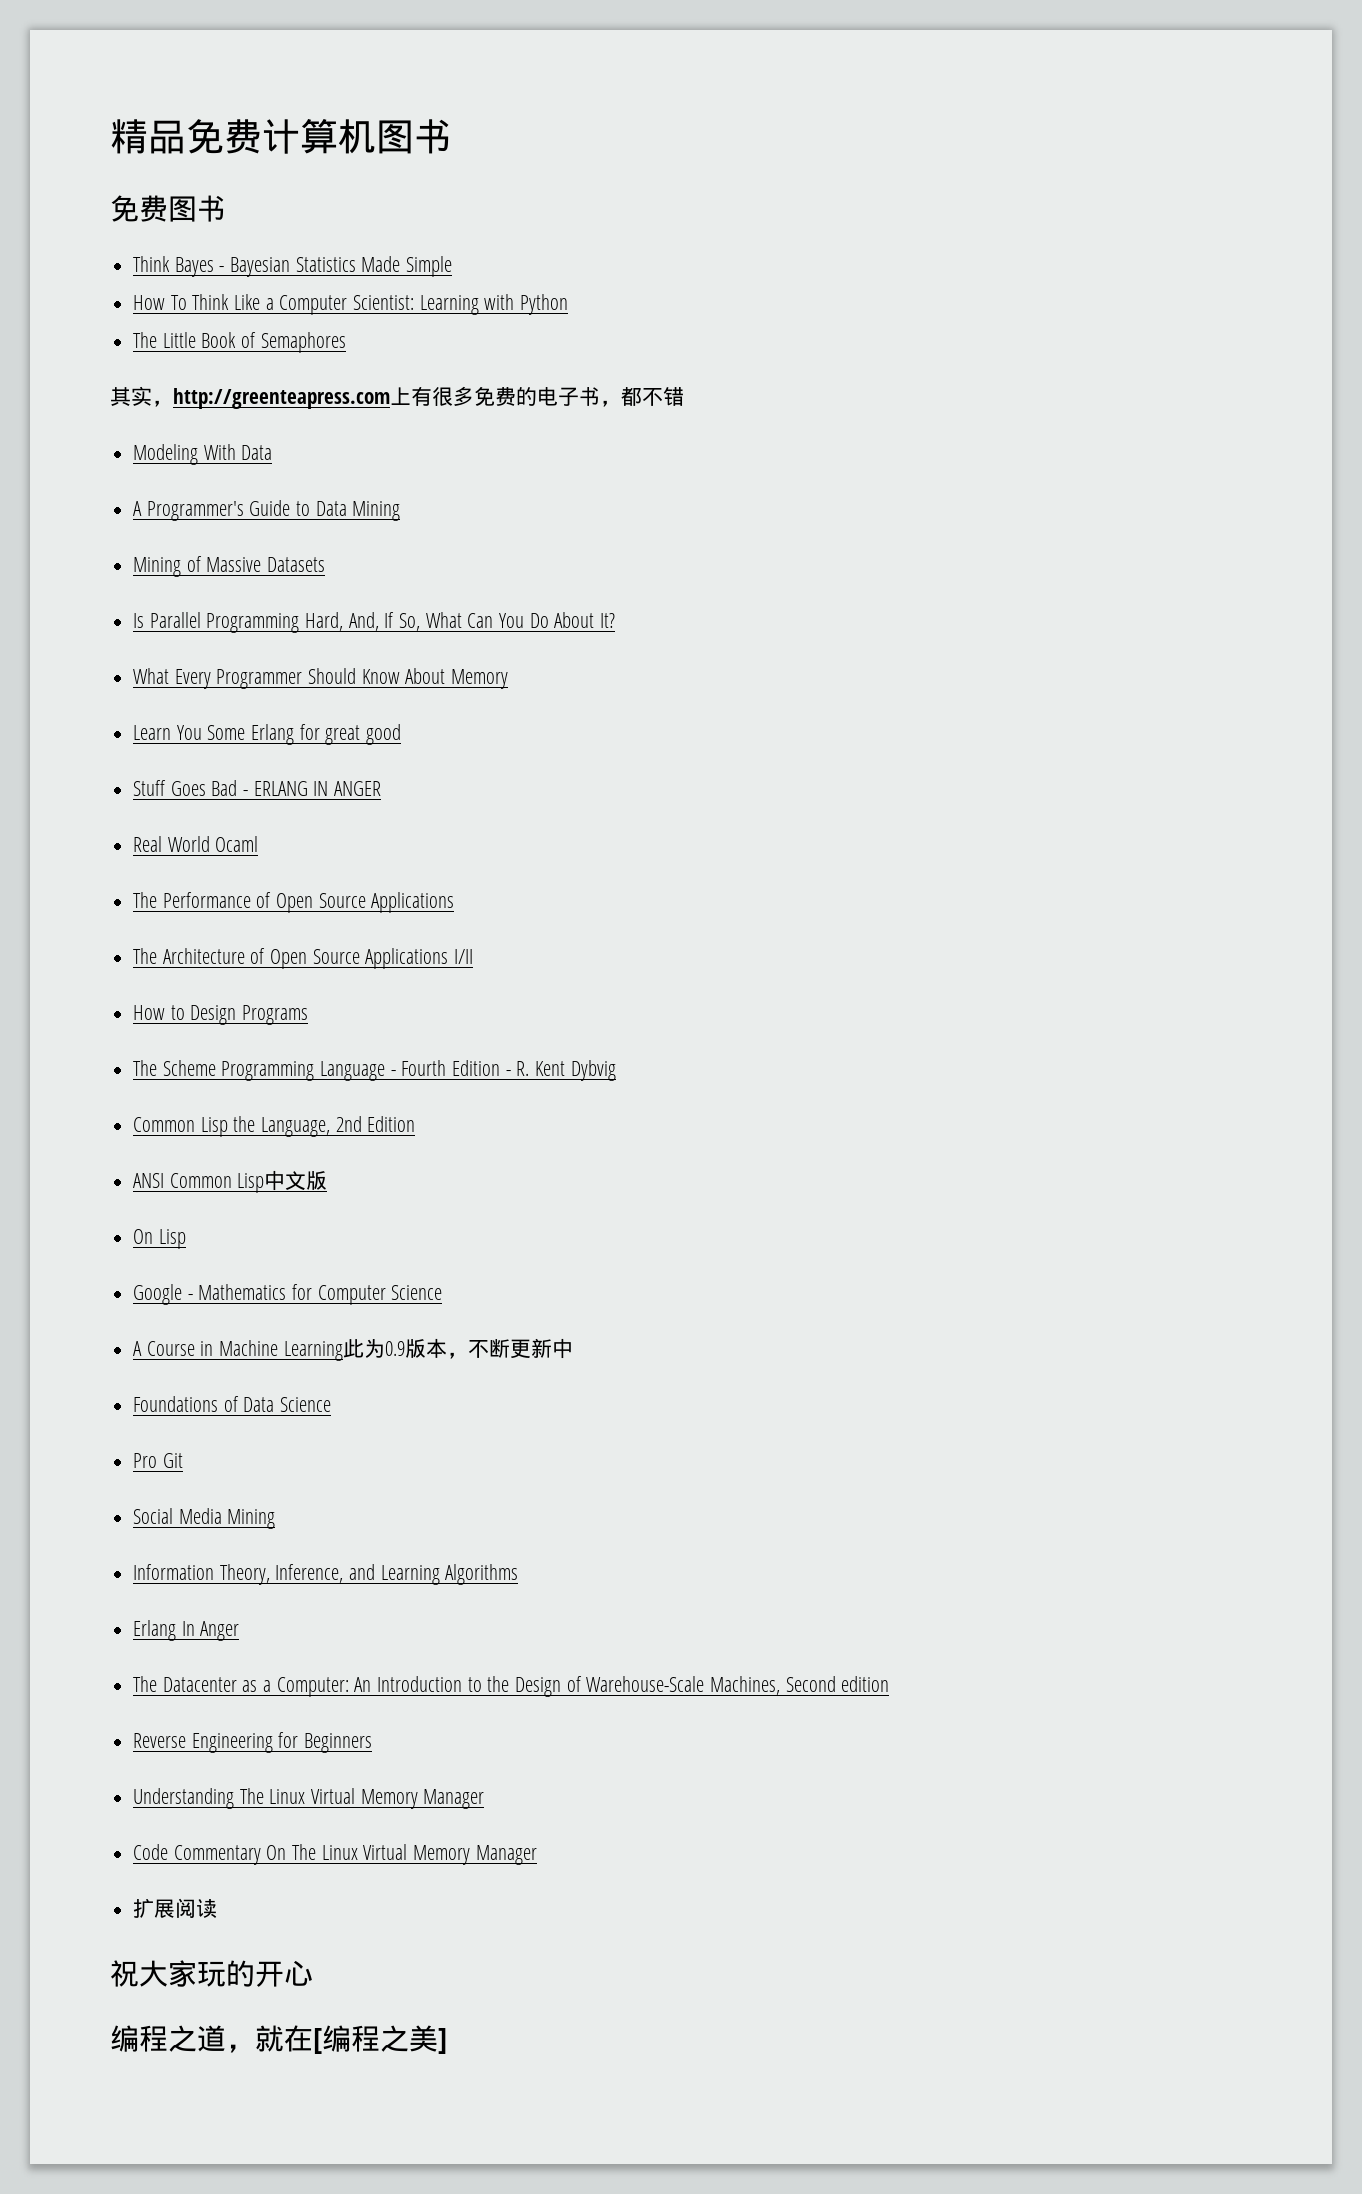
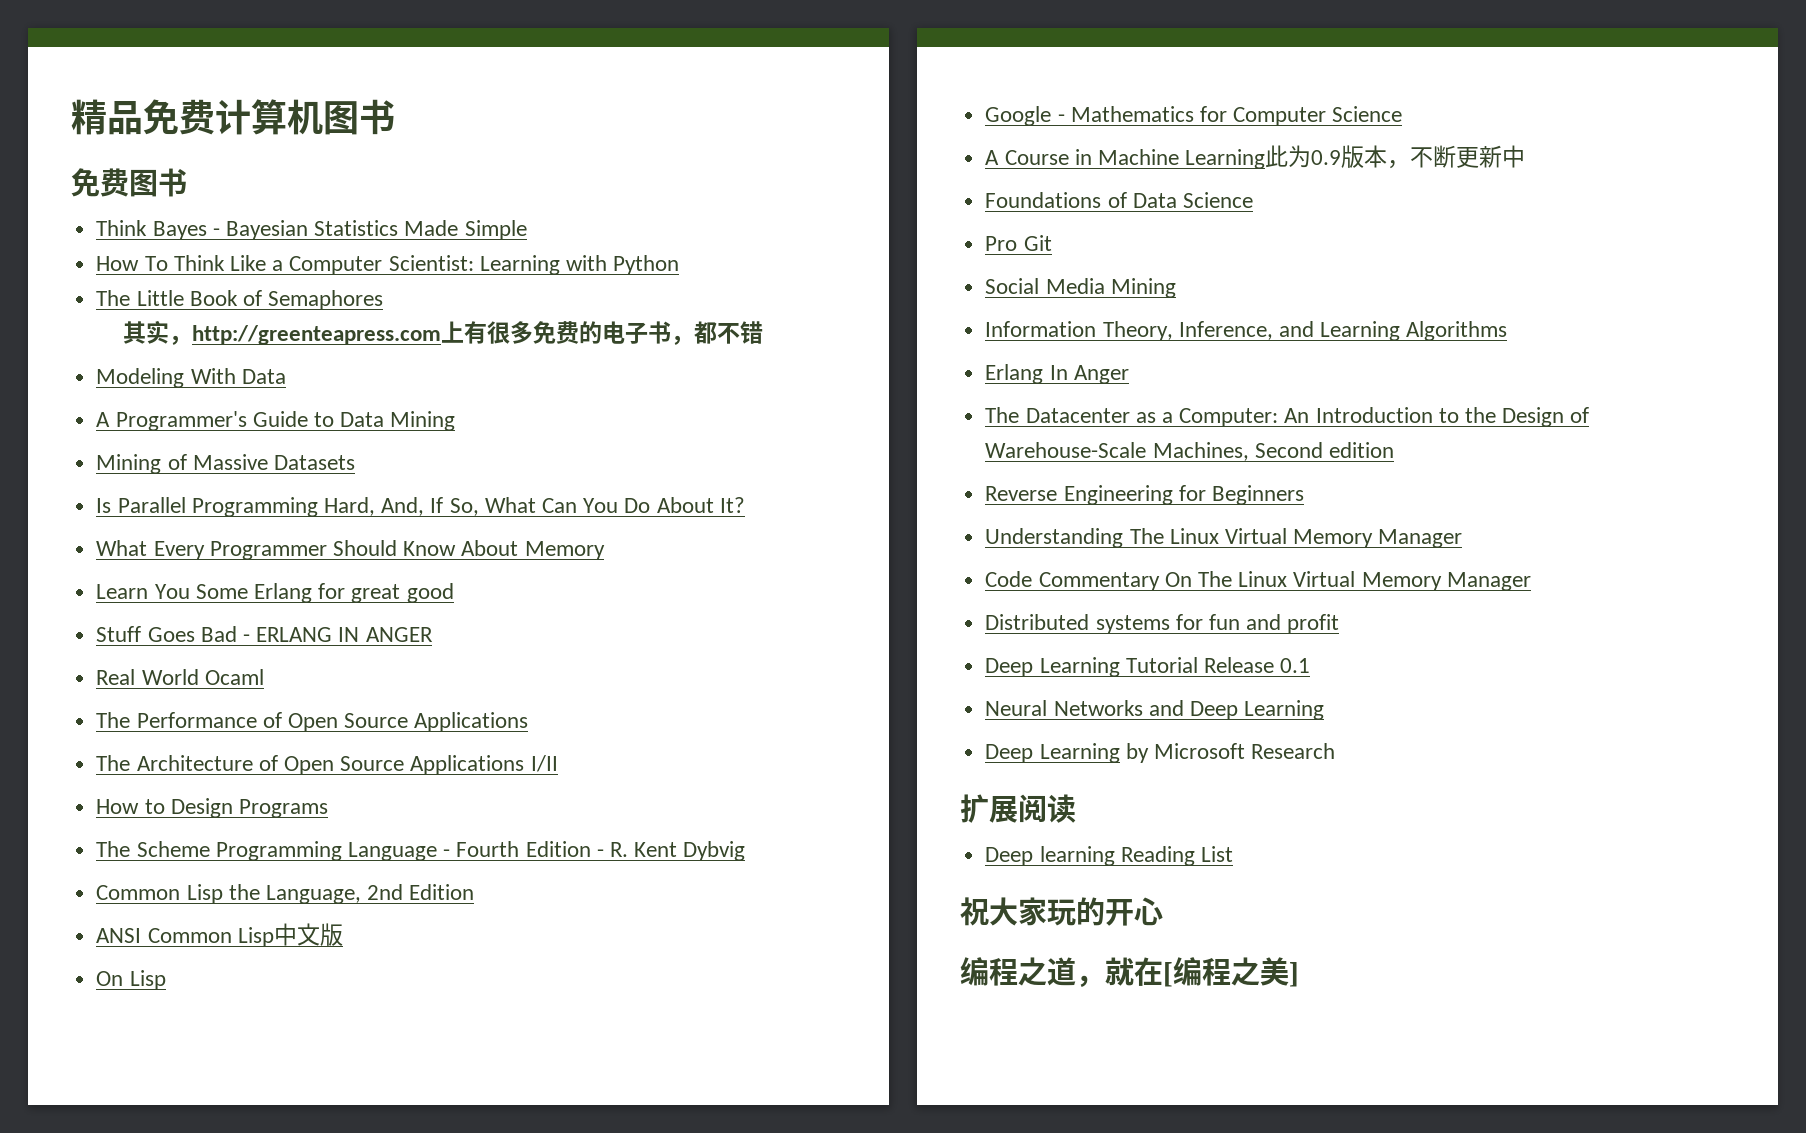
[133,1898,218,1918] 扩展阅读 -> [985,614,1340,634] [985,657,1311,677] [985,700,1325,720] [985,743,1336,763] [960,794,1076,823] [985,846,1233,866] Distributed systems for fun and profit // Deep Learning Tutorial Release 0.1 // Neural Networks and Deep Learning // Deep Learning by Microsoft Research // 扩展阅读 // Deep learning Reading List

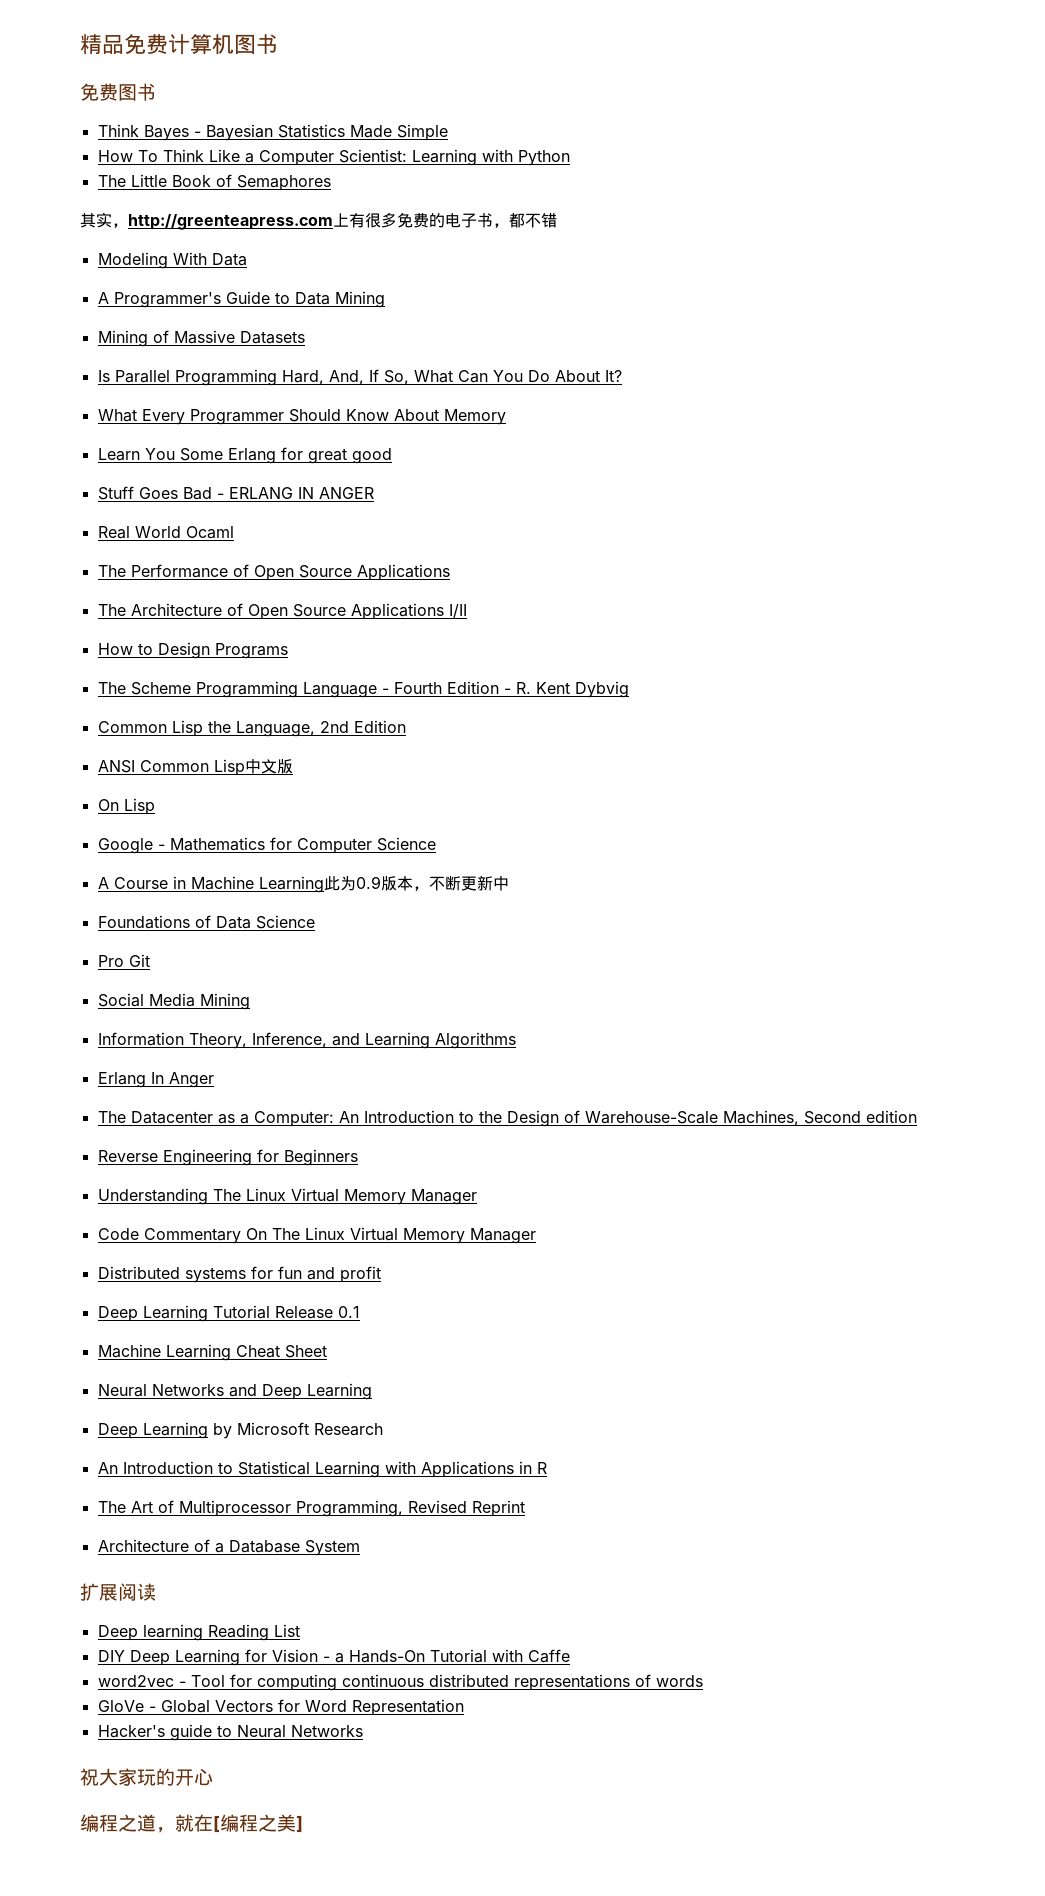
(1311, 665) none -> [97,1344,327,1361] // Machine Learning Cheat Sheet
(1336, 751) none -> [97,1461,547,1478] [97,1500,525,1517] [97,1539,360,1556] // An Introduction to Statistical Learning with Applications in R // The Art of Multiprocessor Programming, Revised Reprint // Architecture of a Database System
(1233, 854) none -> [97,1649,570,1666] [97,1674,703,1691] [97,1699,464,1716] [97,1724,363,1741] // DIY Deep Learning for Vision - a Hands-On Tutorial with Caffe // word2vec - Tool for computing continuous distributed representations of words // GloVe - Global Vectors for Word Representation // Hacker's guide to Neural Networks

